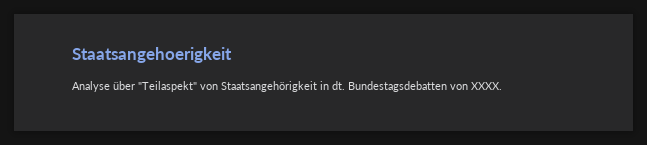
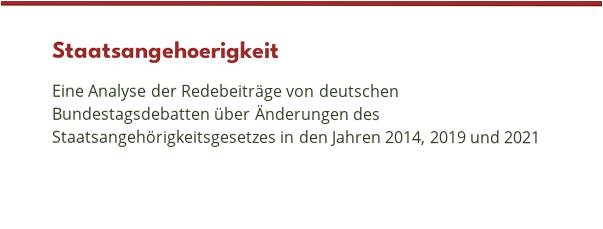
[72,81,502,92] Analyse über "Teilaspekt" von Staatsangehörigkeit in dt. Bundestagsdebatten von XXXX. -> [52,83,400,101] [51,104,381,125] [51,129,541,147] Eine Analyse der Redebeiträge von deutschen Bundestagsdebatten über Änderungen des Staatsangehörigkeitsgesetzes in den Jahren 2014, 2019 und 2021

